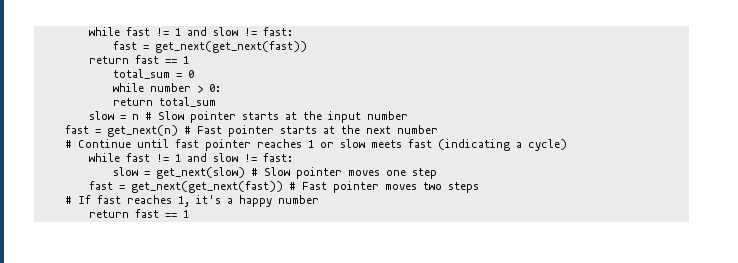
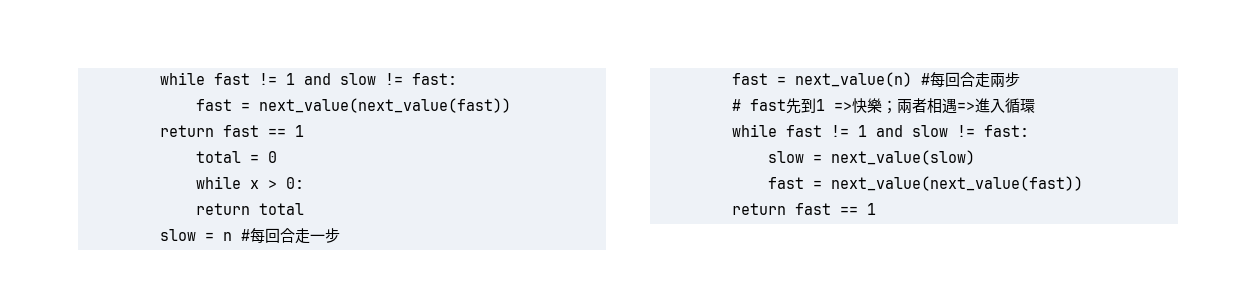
[154,41,307,53] get_next(get_next(fast)) -> [258,98,511,113] next_value(next_value(fast))
[112,69,170,79] total_sum -> [195,151,241,163] total
[149,83,191,92] number -> [249,180,259,189] x
[158,97,216,107] total_sum -> [258,203,304,215] total
[157,111,408,123] [64,125,438,137] [64,139,567,151] Slow pointer starts at the input number // fast = get_next(n) # Fast pointer starts at the next number // # Continue until fast pointer reaches 1 or slow meets fast (indicating a cycle) -> [249,228,340,244] [731,72,1020,88] [731,98,1035,114] 每回合走一步 // fast = next_value(n) #每回合走兩步 // # fast先到1 =>快樂；兩者相遇=>進入循環
[155,167,437,179] [88,181,479,193] [64,195,319,207] get_next(slow) # Slow pointer moves one step // fast = get_next(get_next(fast)) # Fast pointer moves two steps // # If fast reaches 1, it's a happy number -> [830,150,975,165] [767,176,1083,191] next_value(slow) // fast = next_value(next_value(fast))

